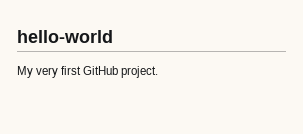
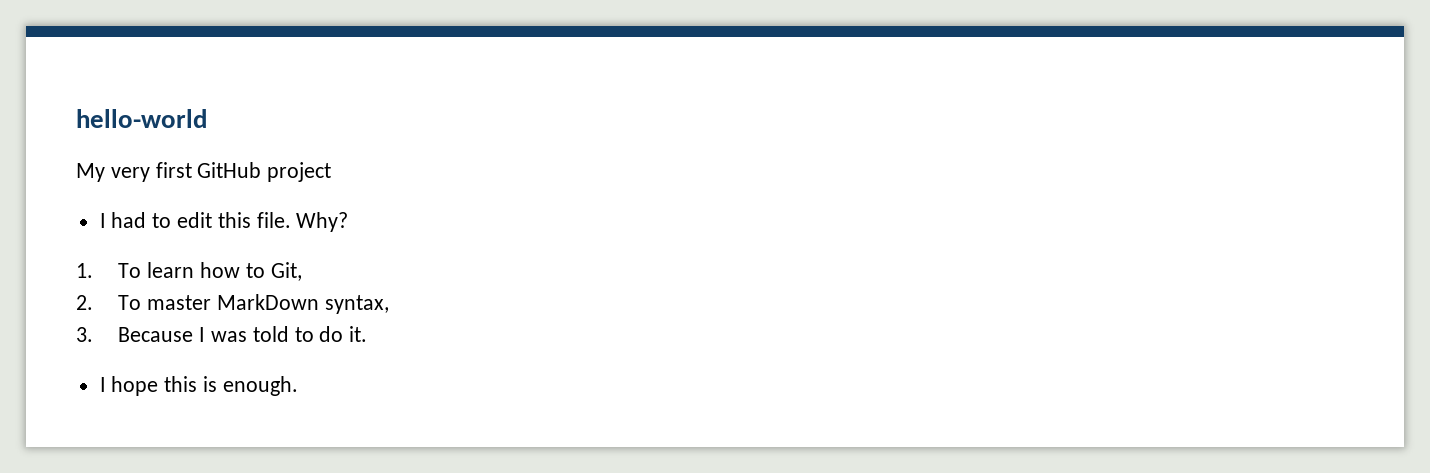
[121,66,159,78] project. -> [267,162,332,182] [99,212,349,232] [76,262,302,281] [76,294,389,314] [76,326,368,342] [99,376,298,396] project // I had to edit this file. Why? // 1. To learn how to Git, // 2. To master MarkDown syntax, // 3. Because I was told to do it. // I hope this is enough.

